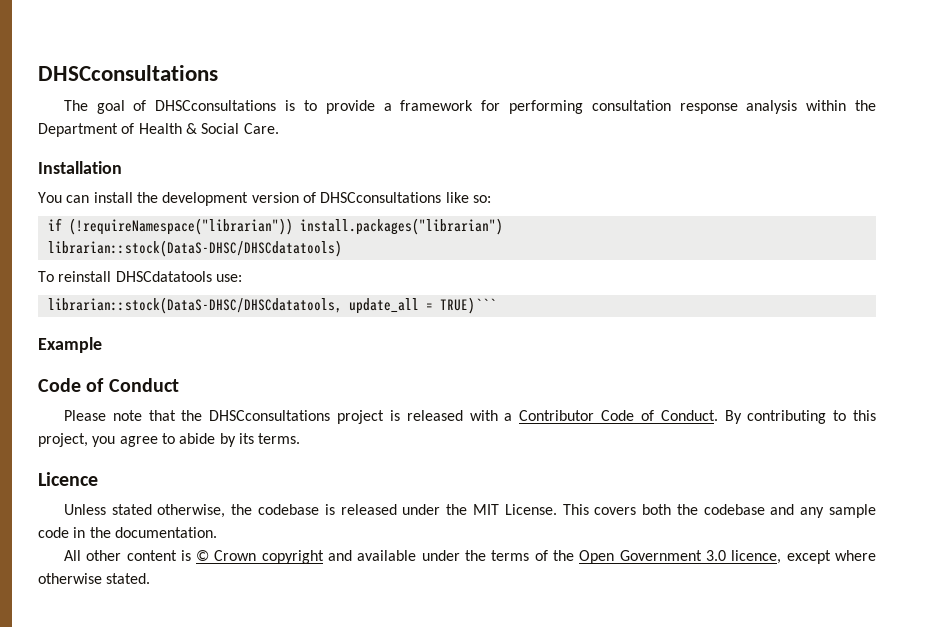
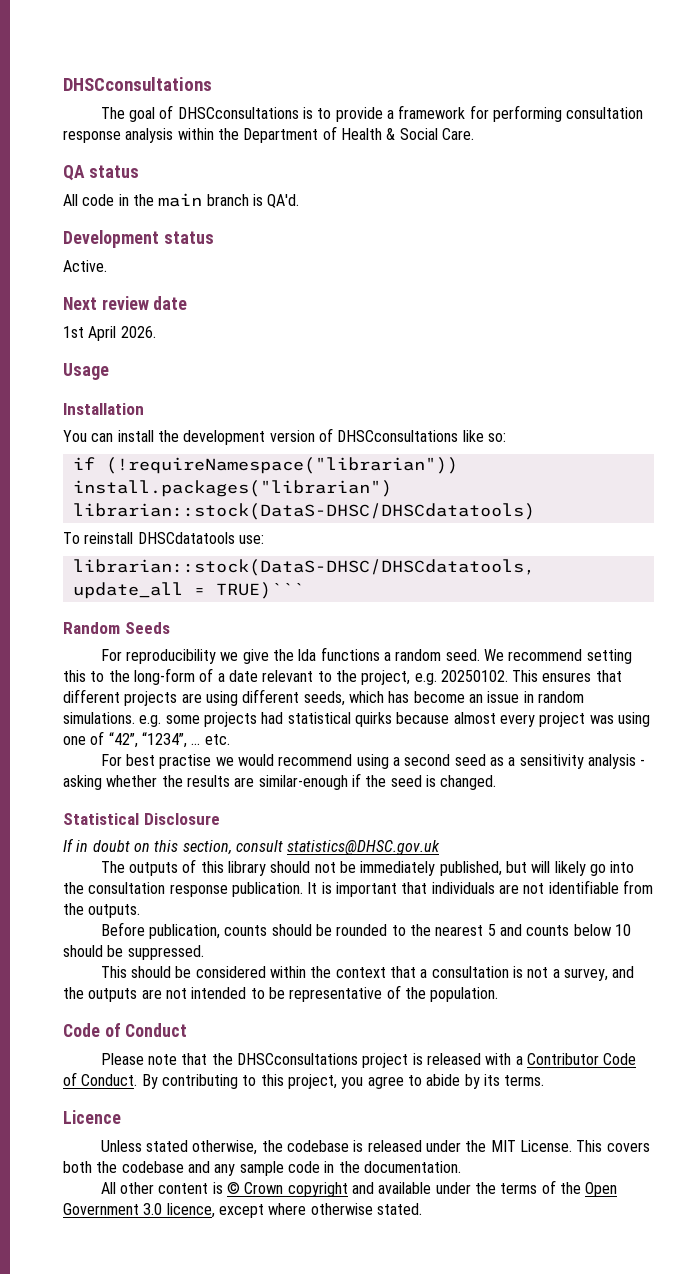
(279, 128) none -> [63,165,139,181] [63,193,300,208] [63,230,214,248] [63,260,107,272] [63,296,188,310] [63,326,156,341] [63,363,109,380] // QA status // All code in the main branch is QA'd. // Development status // Active. // Next review date // 1st April 2026. // Usage
[38,337,102,353] Example -> [63,622,170,634] [100,647,632,664] [63,668,622,685] [63,689,584,706] [63,712,650,727] [63,731,230,748] [100,754,646,769] [63,773,497,790] [63,813,220,825] [63,838,441,855] [100,859,635,876] [63,880,653,897] [63,903,141,918] [100,922,631,939] [63,945,204,960] [100,966,635,981] [63,985,499,1002] Random Seeds // For reproducibility we give the lda functions a random seed. We recommend setting this to the long-form of a date relevant to the project, e.g. 20250102. This ensures that different projects are using different seeds, which has become an issue in random simulations. e.g. some projects had statistical quirks because almost every project was using one of “42”, “1234”, … etc. // For best practise we would recommend using a second seed as a sensitivity analysis - asking whether the results are similar-enough if the seed is changed. // Statistical Disclosure // If in doubt on this section, consult statistics@DHSC.gov.uk // The outputs of this library should not be immediately published, but will likely go into the consultation response publication. It is important that individuals are not identifiable from the outputs. // Before publication, counts should be rounded to the nearest 5 and counts below 10 should be suppressed. // This should be considered within the context that a consultation is not a survey, and the outputs are not intended to be representative of the population.

